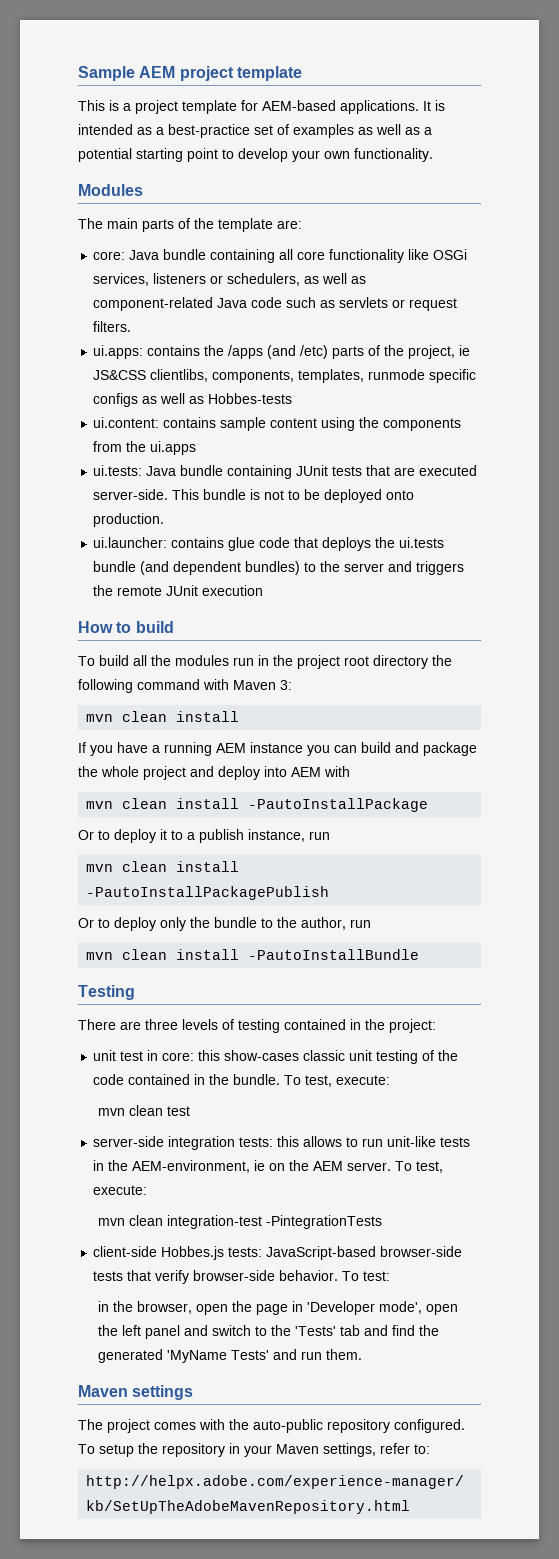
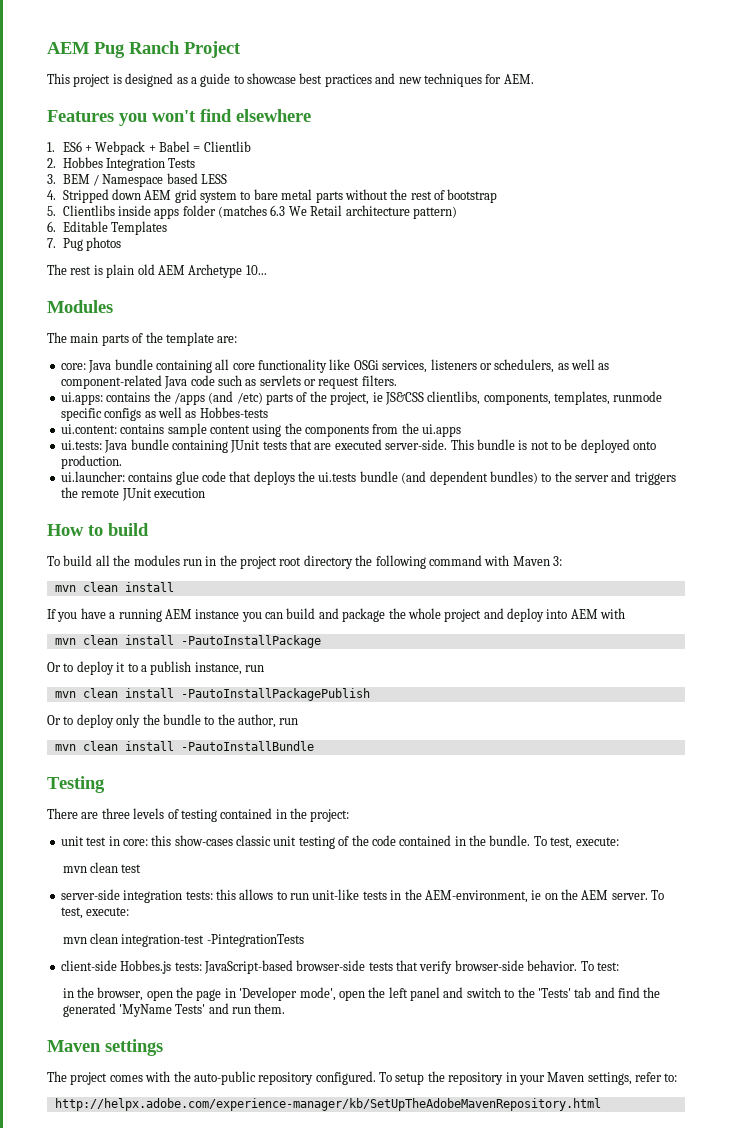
[78,66,302,81] [78,100,445,114] [78,124,432,138] [78,148,433,162] Sample AEM project template // This is a project template for AEM-based applications. It is intended as a best-practice set of examples as well as a potential starting point to develop your own functionality. -> [47,41,241,58] [47,73,534,87] [47,109,311,126] [47,141,251,155] [47,157,196,171] [47,173,228,187] [47,189,498,203] [47,205,457,219] [47,221,167,235] [47,237,121,251] [47,264,267,278] AEM Pug Ranch Project // This project is designed as a guide to showcase best practices and new techniques for AEM. // Features you won't find elsewhere // 1. ES6 + Webpack + Babel = Clientlib // 2. Hobbes Integration Tests // 3. BEM / Namespace based LESS // 4. Stripped down AEM grid system to bare metal parts without the rest of bootstrap // 5. Clientlibs inside apps folder (matches 6.3 We Retail architecture pattern) // 6. Editable Templates // 7. Pug photos // The rest is plain old AEM Archetype 10...

